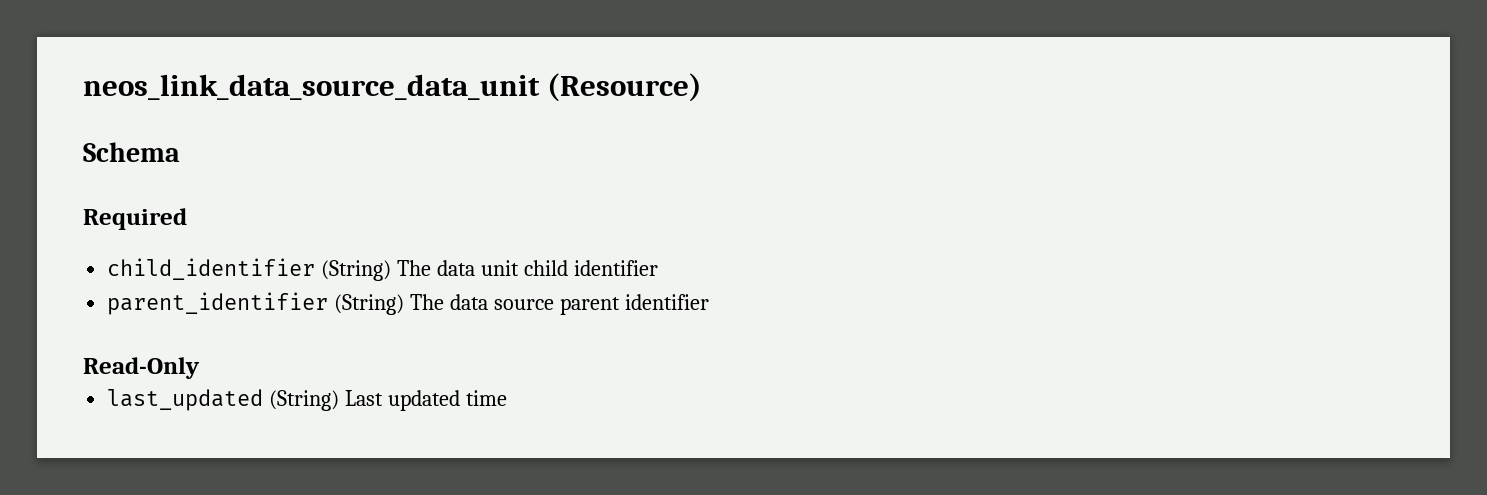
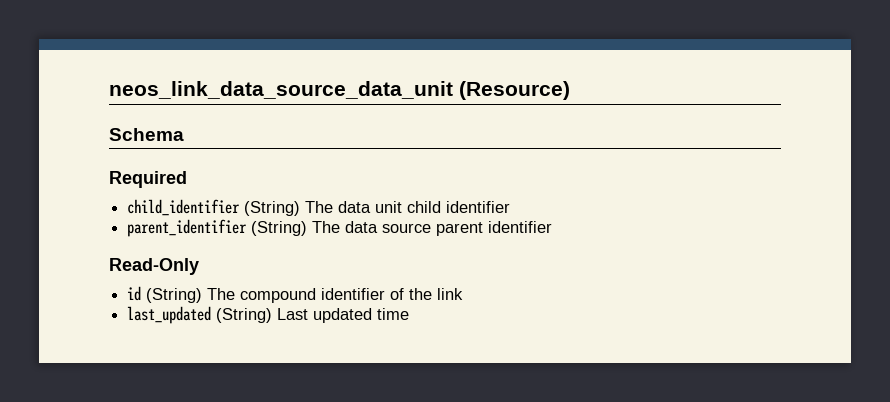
(200, 368) none -> [127,286,464,303] // id (String) The compound identifier of the link

